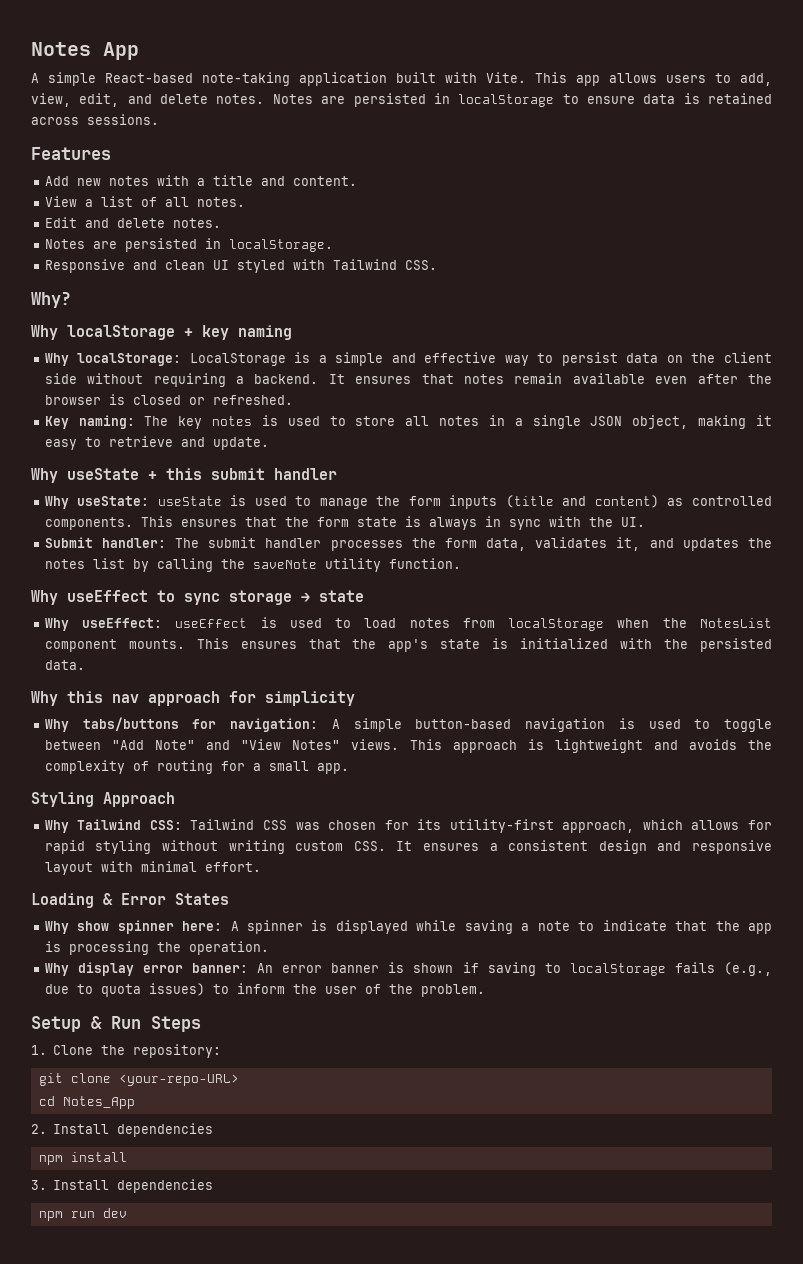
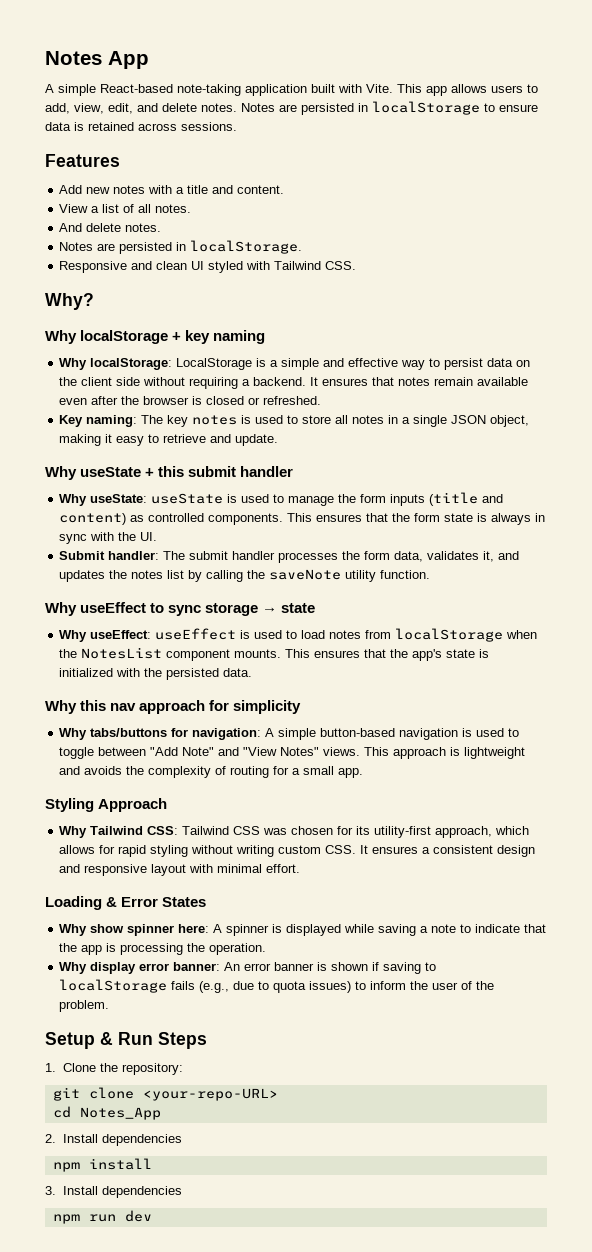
[44,217,109,228] Edit and -> [59,223,83,232] And

